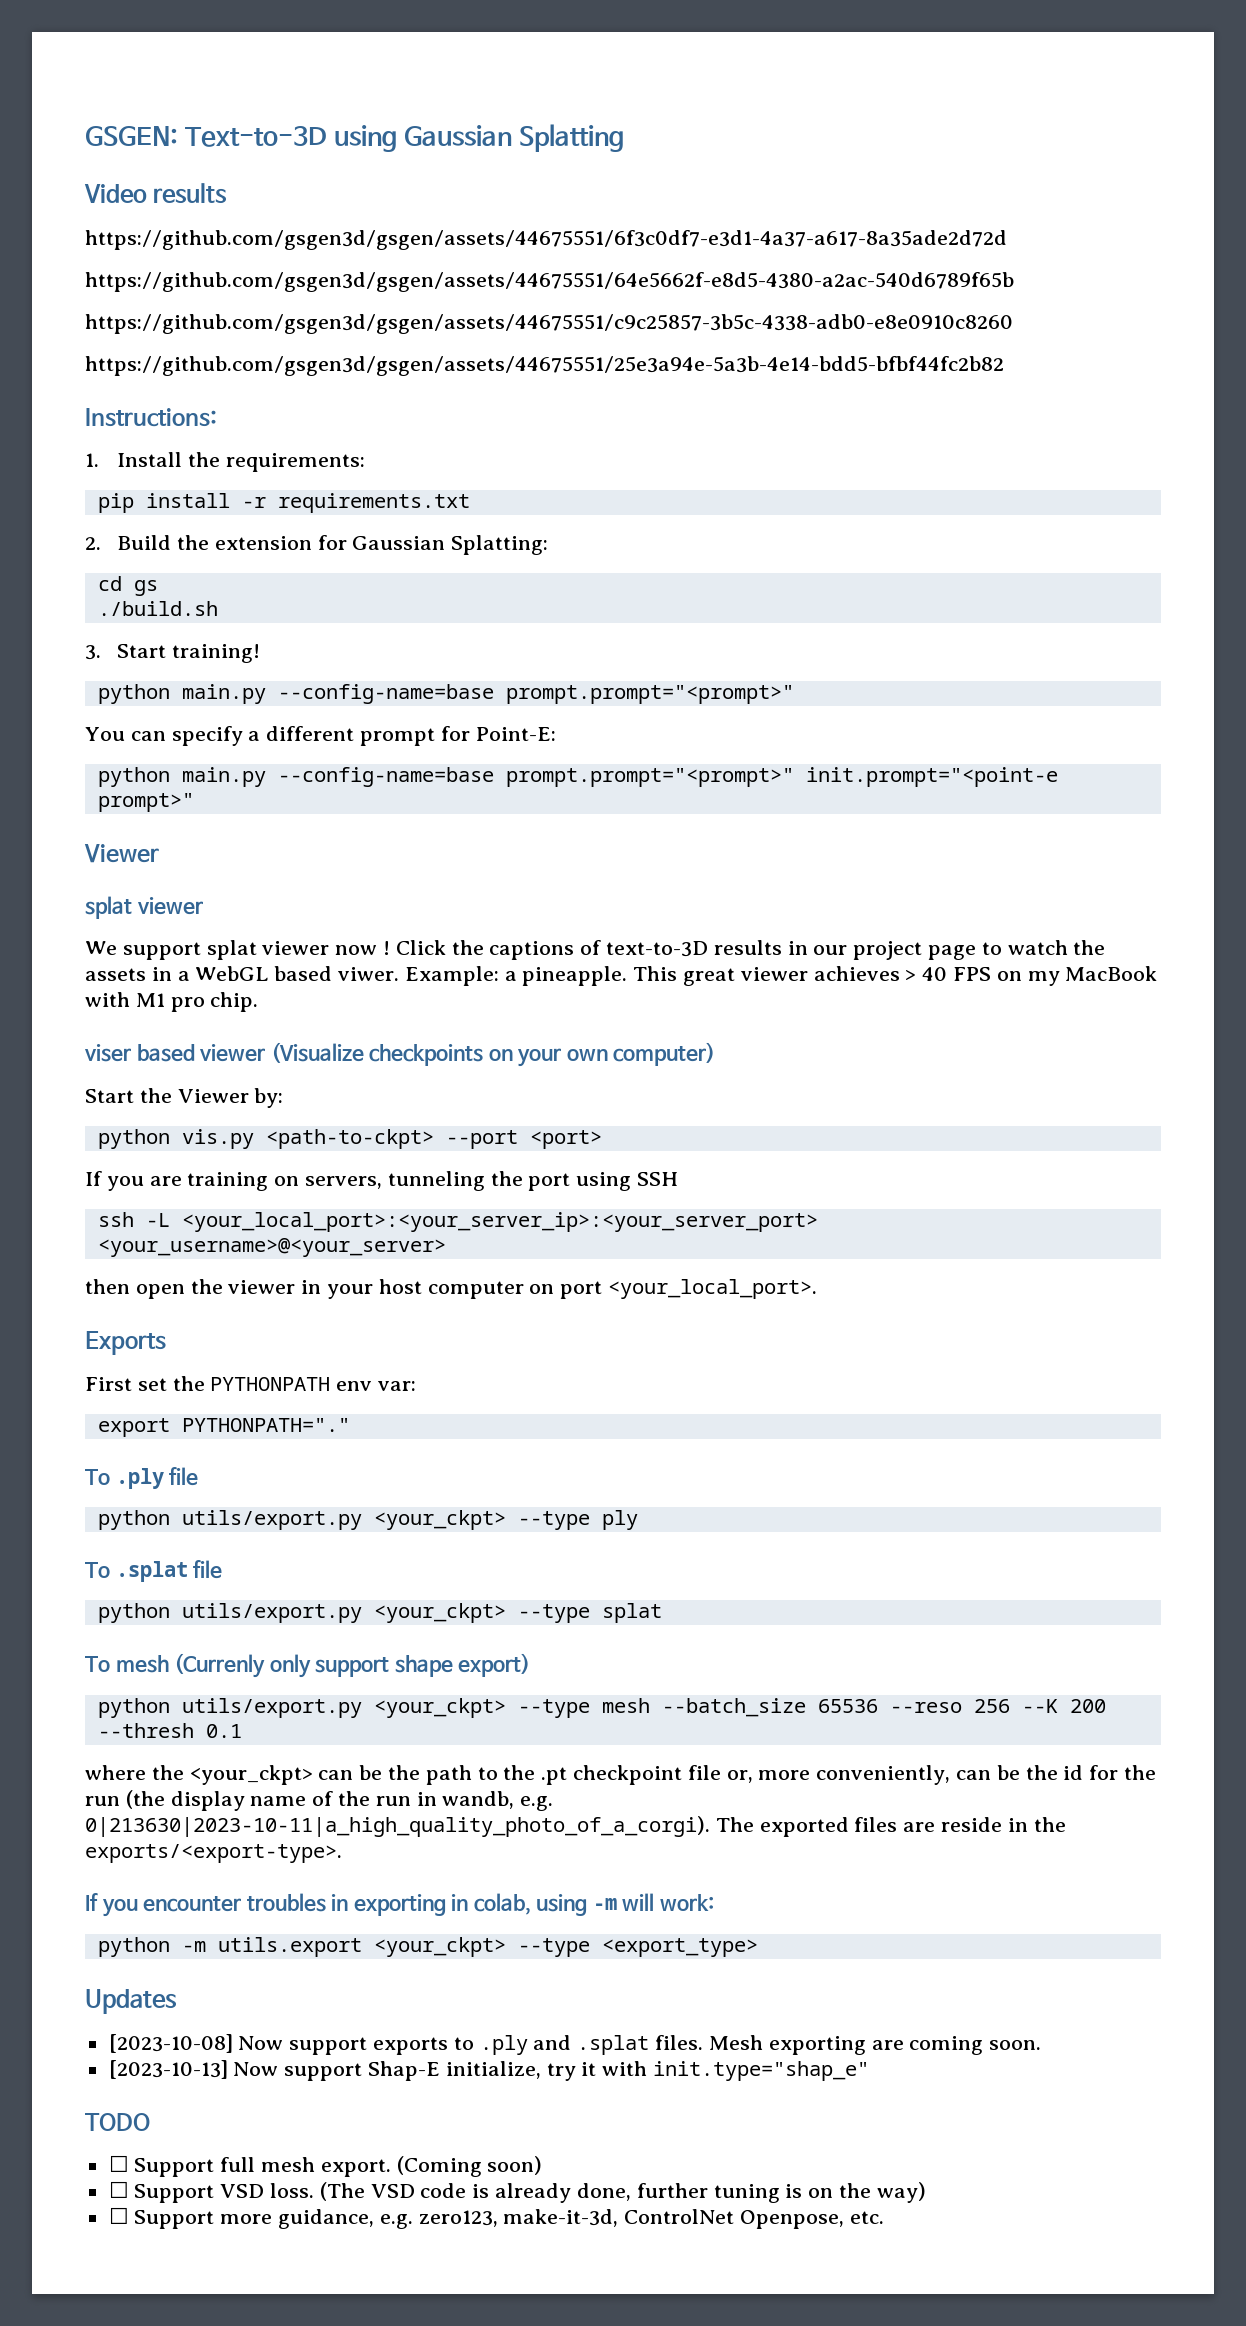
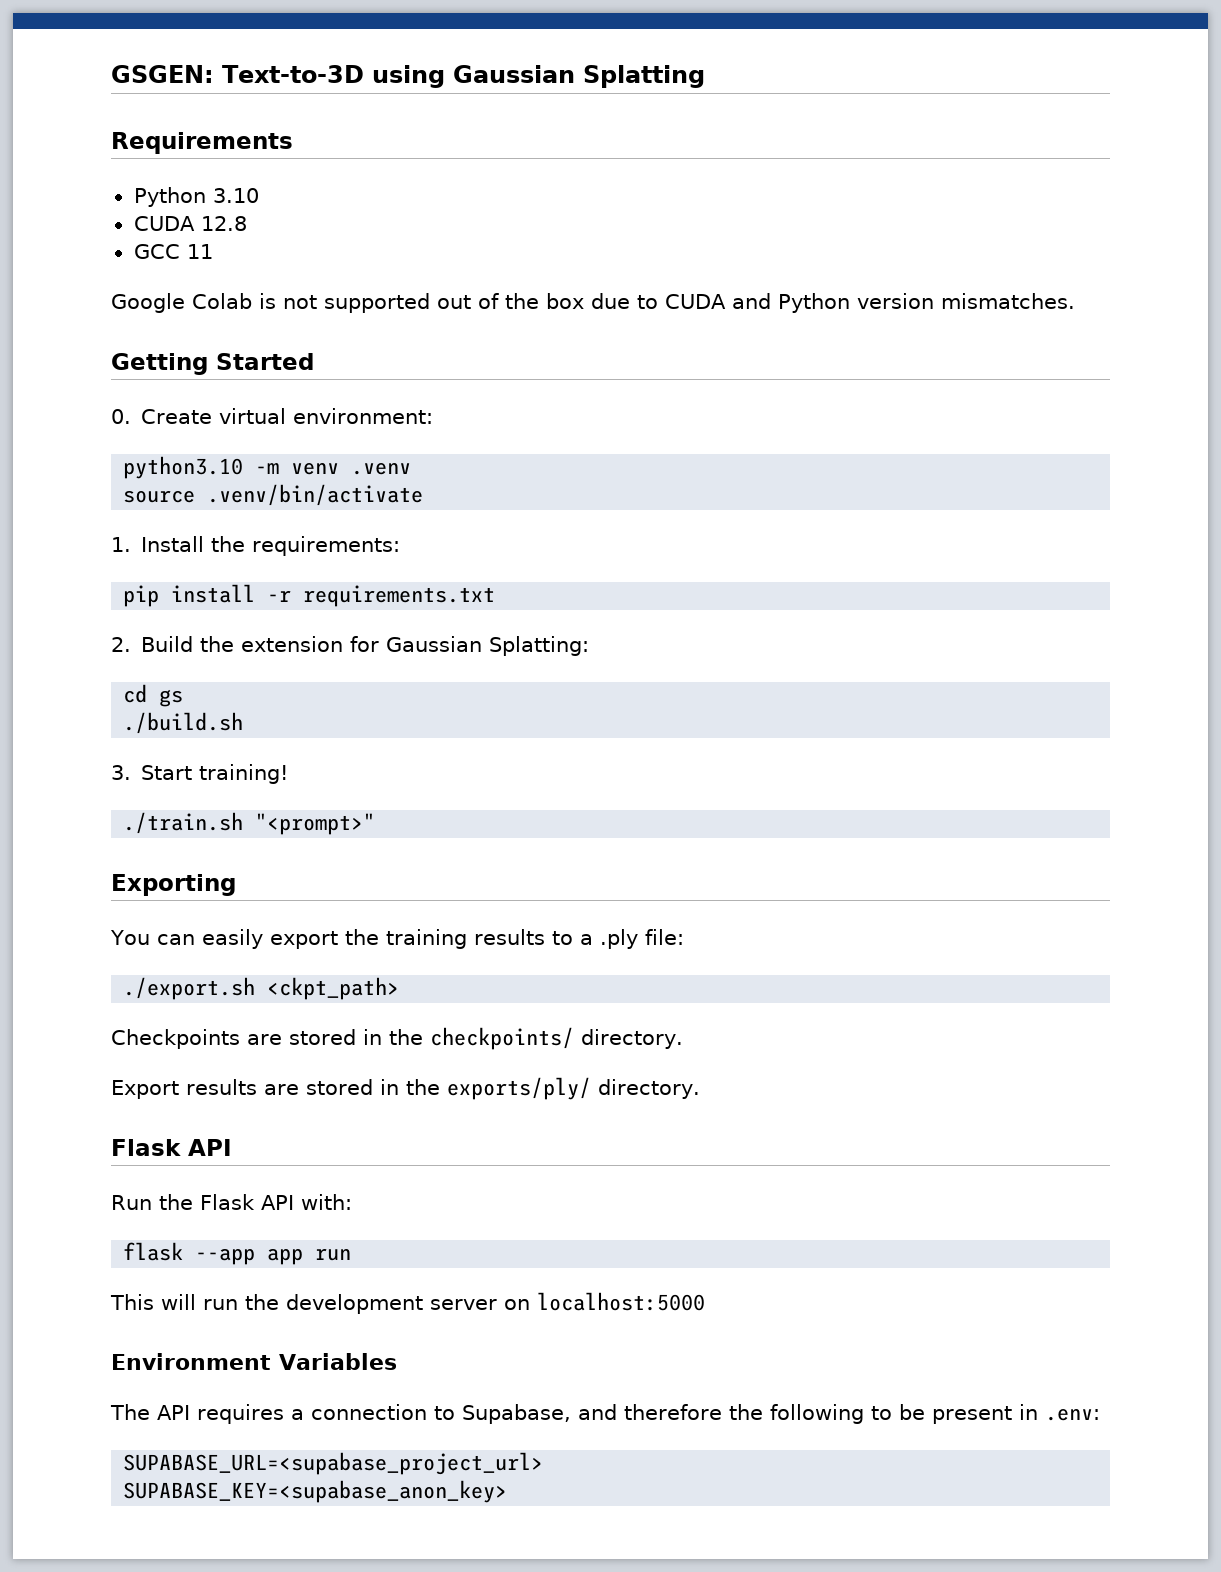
[84,183,228,204] [85,230,1007,250] [85,272,1014,292] [85,314,1013,334] [85,356,1004,376] [85,408,217,427] Video results // https://github.com/gsgen3d/gsgen/assets/44675551/6f3c0df7-e3d1-4a37-a617-8a35ade2d72d // https://github.com/gsgen3d/gsgen/assets/44675551/64e5662f-e8d5-4380-a2ac-540d6789f65b // https://github.com/gsgen3d/gsgen/assets/44675551/c9c25857-3b5c-4338-adb0-e8e0910c8260 // https://github.com/gsgen3d/gsgen/assets/44675551/25e3a94e-5a3b-4e14-bdd5-bfbf44fc2b82 // Instructions: -> [111,132,293,154] [133,187,259,207] [133,216,247,231] [133,244,213,259] [111,293,1075,313] [111,353,314,375] [111,408,434,424] [123,456,412,479] [123,484,424,506] Requirements // Python 3.10 // CUDA 12.8 // GCC 11 // Google Colab is not supported out of the box due to CUDA and Python version mismatches. // Getting Started // 0. Create virtual environment: // python3.10 -m venv .venv // source .venv/bin/activate
[97,684,794,704] [85,726,556,746] [97,767,1058,787] [97,793,194,812] [84,844,159,863] [85,896,203,919] [85,940,1106,960] [85,966,1158,986] [85,992,259,1012] [84,1042,716,1067] [85,1088,284,1108] [97,1129,602,1149] [85,1171,679,1191] [97,1212,818,1232] [97,1238,446,1257] [85,1279,818,1299] [85,1331,166,1355] [85,1376,417,1391] [97,1418,350,1437] [85,1467,199,1489] [97,1510,638,1530] [85,1560,223,1582] [97,1603,662,1623] [85,1653,531,1678] [97,1698,1106,1718] [97,1723,242,1738] [85,1765,1157,1785] [85,1790,554,1811] [85,1816,1066,1837] [85,1844,342,1863] [85,1893,714,1917] [97,1937,758,1957] [85,1989,177,2014] [108,2034,1042,2055] [108,2060,870,2081] [85,2113,150,2131] [108,2155,543,2177] [108,2181,926,2203] [108,2207,884,2229] python main.py --config-name=base prompt.prompt="<prompt>" // You can specify a different prompt for Point-E: // python main.py --config-name=base prompt.prompt="<prompt>" init.prompt="<point-e prompt>" // Viewer // splat viewer // We support splat viewer now ! Click the captions of text-to-3D results in our project page to watch the assets in a WebGL based viwer. Example: a pineapple. This great viewer achieves > 40 FPS on my MacBook with M1 pro chip. // viser based viewer (Visualize checkpoints on your own computer) // Start the Viewer by: // python vis.py <path-to-ckpt> --port <port> // If you are training on servers, tunneling the port using SSH // ssh -L <your_local_port>:<your_server_ip>:<your_server_port> <your_username>@<your_server> // then open the viewer in your host computer on port <your_local_port>. // Exports // First set the PYTHONPATH env var: // export PYTHONPATH="." // To .ply file // python utils/export.py <your_ckpt> --type ply // To .splat file // python utils/export.py <your_ckpt> --type splat // To mesh (Currenly only support shape export) // python utils/export.py <your_ckpt> --type mesh --batch_size 65536 --reso 256 --K 200 --thresh 0.1 // where the <your_ckpt> can be the path to the .pt checkpoint file or, more conveniently, can be the id for the run (the display name of the run in wandb, e.g. 0|213630|2023-10-11|a_high_quality_photo_of_a_corgi). The exported files are reside in the exports/<export-type>. // If you encounter troubles in exporting in colab, using -m will work: // python -m utils.export <your_ckpt> --type <export_type> // Updates // [2023-10-08] Now support exports to .ply and .splat files. Mesh exporting are coming soon. // [2023-10-13] Now support Shap-E initialize, try it with init.type="shap_e" // TODO // ☐ Support full mesh export. (Coming soon) // ☐ Support VSD loss. (The VSD code is already done, further tuning is on the way) // ☐ Support more guidance, e.g. zero123, make-it-3d, ControlNet Openpose, etc. -> [123,812,376,835] [111,874,236,896] [110,929,684,949] [123,977,400,1000] [111,1027,683,1050] [111,1077,700,1100] [111,1139,232,1156] [111,1194,352,1210] [123,1242,352,1265] [110,1292,705,1314] [111,1353,397,1370] [110,1404,1100,1424] [123,1452,544,1475] [123,1480,508,1503] ./train.sh "<prompt>" // Exporting // You can easily export the training results to a .ply file: // ./export.sh <ckpt_path> // Checkpoints are stored in the checkpoints/ directory. // Export results are stored in the exports/ply/ directory. // Flask API // Run the Flask API with: // flask --app app run // This will run the development server on localhost:5000 // Environment Variables // The API requires a connection to Supabase, and therefore the following to be present in .env: // SUPABASE_URL=<supabase_project_url> // SUPABASE_KEY=<supabase_anon_key>

